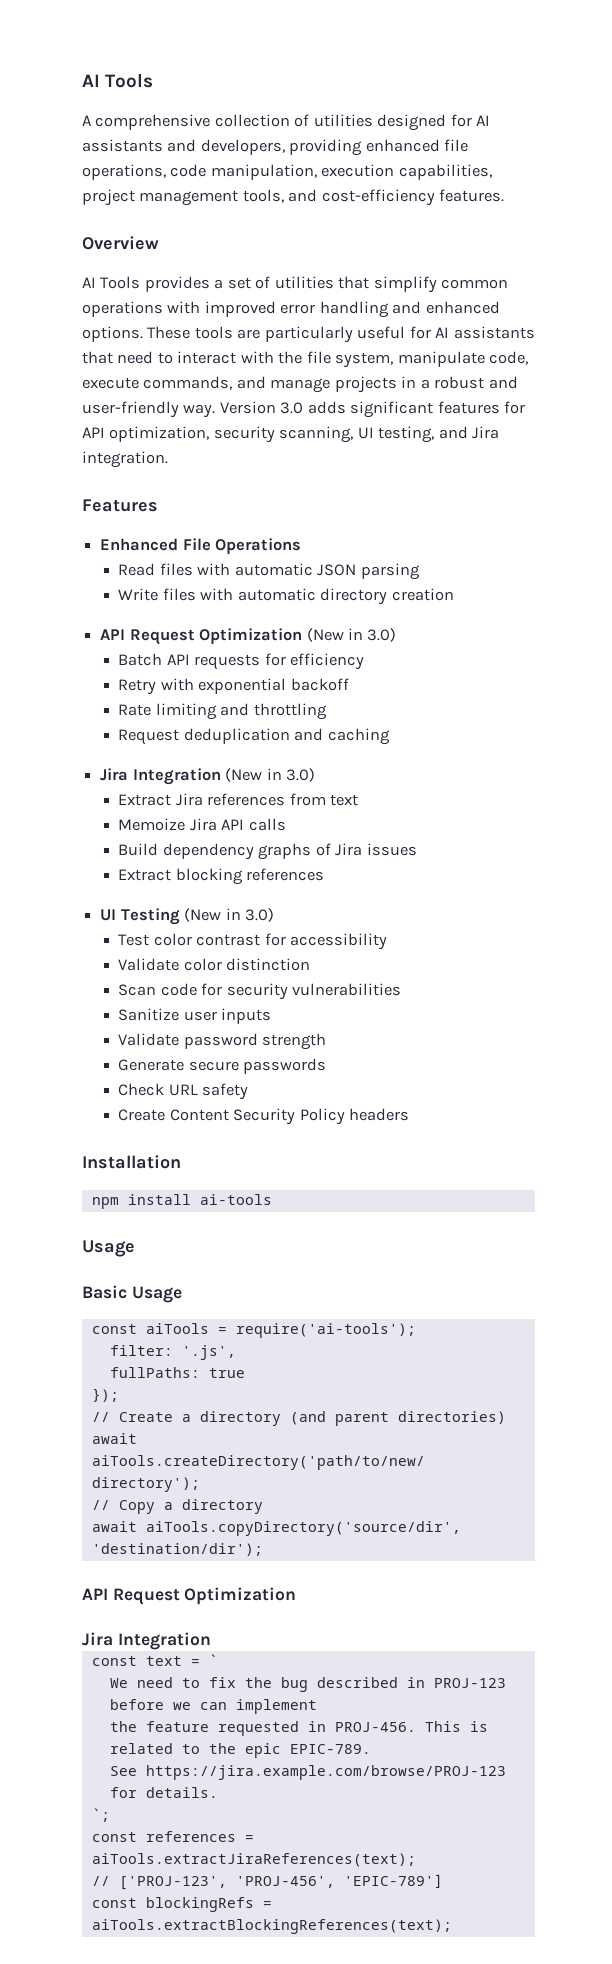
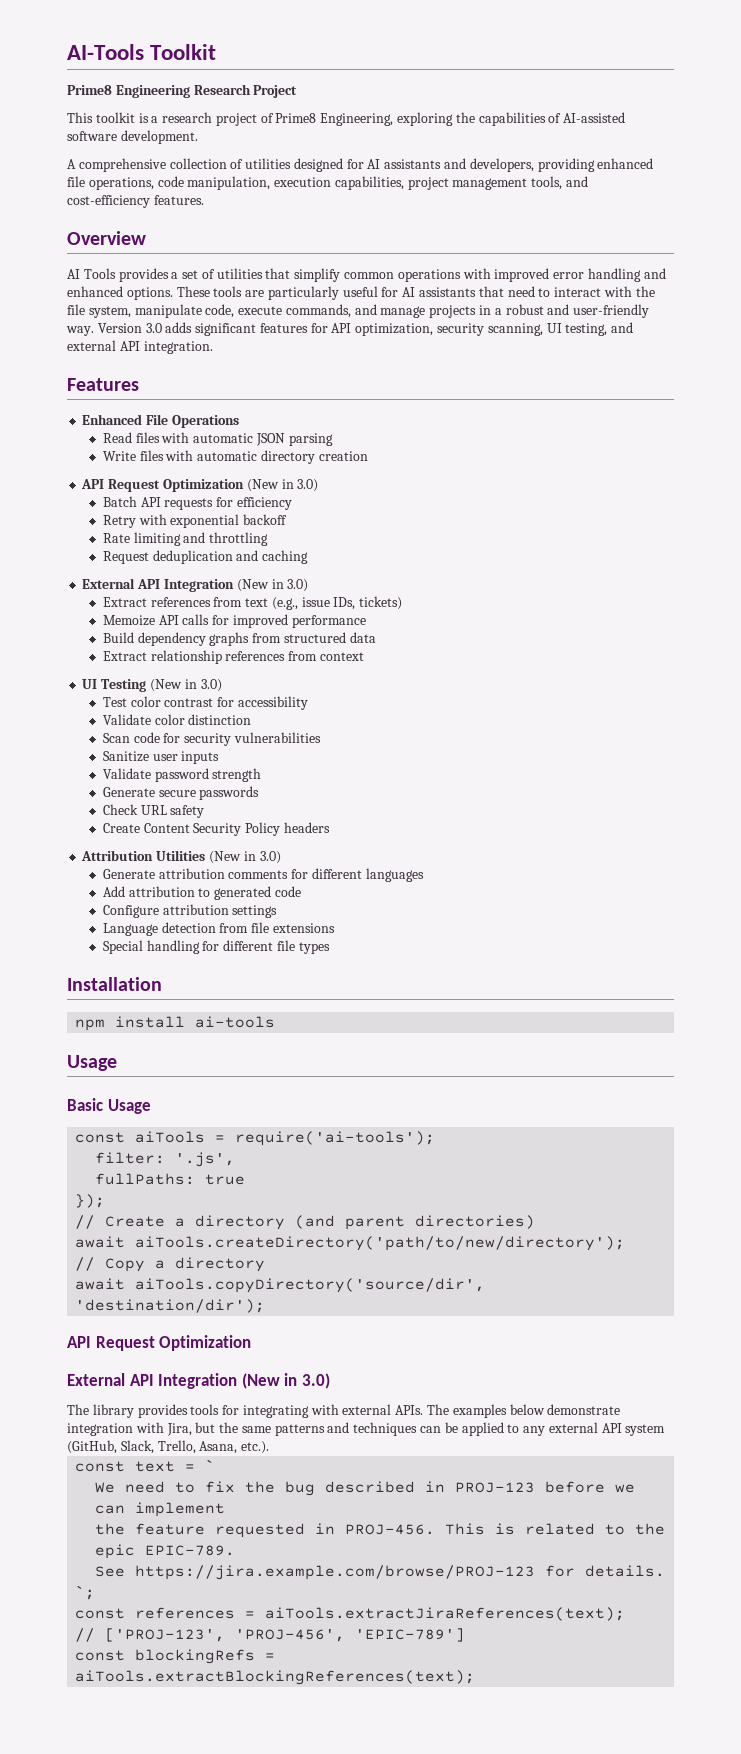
[82,73,154,88] AI Tools -> [67,44,217,60] [67,84,298,98] [67,112,626,126] [67,130,198,144] AI-Tools Toolkit // Prime8 Engineering Research Project // This toolkit is a research project of Prime8 Engineering, exploring the capabilities of AI-assisted software development.
[472,426,500,439] Jira -> [67,340,140,351] external API
[100,768,129,781] Jira -> [82,578,161,589] External API
[175,793,203,806] Jira -> (147, 602) none
(359, 800) none -> [271,596,403,610] (e.g., issue IDs, tickets)
[189,818,217,831] Jira -> (155, 620) none
(286, 824) none -> [212,614,366,628] for improved performance
[315,843,417,856] [118,868,325,885] of Jira issues // Extract blocking references -> [252,632,376,643] [102,650,364,664] from structured data // Extract relationship references from context
(410, 1114) none -> [81,850,281,864] [102,868,424,882] [102,886,301,900] [102,904,278,918] [102,922,335,936] [102,940,330,954] // Attribution Utilities (New in 3.0) // Generate attribution comments for different languages // Add attribution to generated code // Configure attribution settings // Language detection from file extensions // Special handling for different file types
[82,1632,211,1650] Jira Integration -> [67,1373,330,1389] [67,1404,621,1418] [67,1422,666,1436] [67,1440,270,1454] External API Integration (New in 3.0) // The library provides tools for integrating with external APIs. The examples below demonstrate integration with Jira, but the same patterns and techniques can be applied to any external API system (GitHub, Slack, Trello, Asana, etc.).

